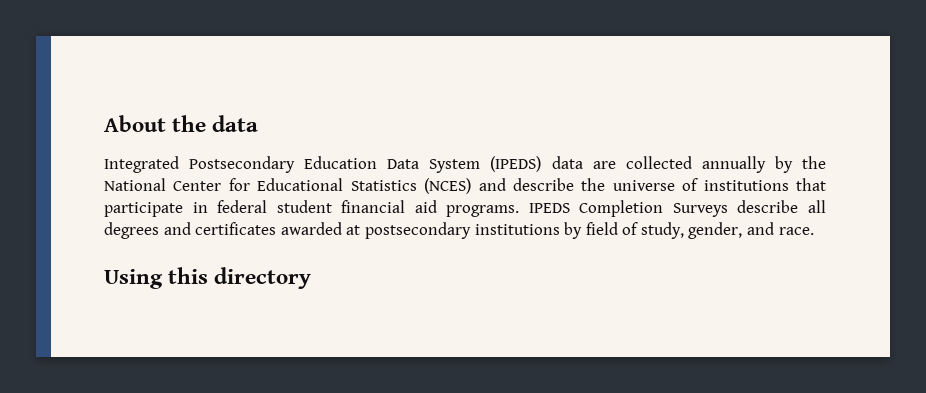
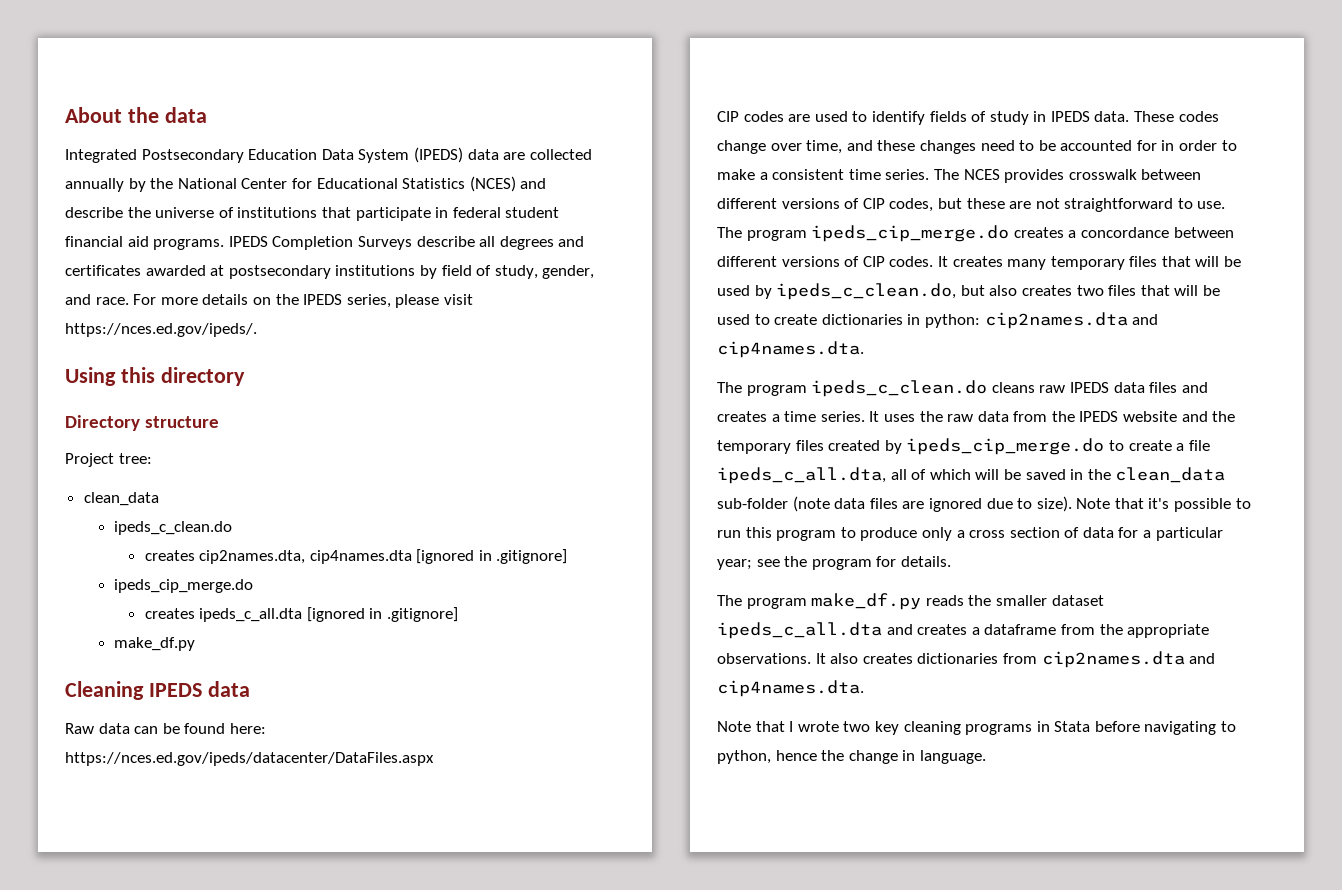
[104,267,312,289] // Using this directory -> [133,294,473,308] [65,323,257,337] [65,367,245,386] [65,415,220,431] [65,453,152,467] [83,492,159,506] [114,521,233,535] [144,549,568,564] [114,579,254,593] [144,607,458,622] [114,637,196,651] [65,681,250,700] [65,723,266,734] [65,752,434,766] [717,111,1219,125] [717,140,1237,154] [717,169,1202,183] [717,198,1226,212] [717,225,1234,242] [717,256,1242,270] [717,283,1220,300] [717,312,1159,329] [717,341,864,358] [717,380,1208,397] [717,411,1236,422] [717,438,1210,455] [717,467,1226,484] [717,496,1251,512] [717,527,1223,541] [717,556,951,570] [717,593,1104,610] [717,622,1210,639] [717,651,1216,668] [717,680,864,697] [717,721,1237,735] [717,750,986,764] For more details on the IPEDS series, please visit https://nces.ed.gov/ipeds/. // Using this directory // Directory structure // Project tree: // clean_data // ipeds_c_clean.do // creates cip2names.dta, cip4names.dta [ignored in .gitignore] // ipeds_cip_merge.do // creates ipeds_c_all.dta [ignored in .gitignore] // make_df.py // Cleaning IPEDS data // Raw data can be found here: https://nces.ed.gov/ipeds/datacenter/DataFiles.aspx // CIP codes are used to identify fields of study in IPEDS data. These codes change over time, and these changes need to be accounted for in order to make a consistent time series. The NCES provides crosswalk between different versions of CIP codes, but these are not straightforward to use. The program ipeds_cip_merge.do creates a concordance between different versions of CIP codes. It creates many temporary files that will be used by ipeds_c_clean.do, but also creates two files that will be used to create dictionaries in python: cip2names.dta and cip4names.dta. // The program ipeds_c_clean.do cleans raw IPEDS data files and creates a time series. It uses the raw data from the IPEDS website and the temporary files created by ipeds_cip_merge.do to create a file ipeds_c_all.dta, all of which will be saved in the clean_data sub-folder (note data files are ignored due to size). Note that it's possible to run this program to produce only a cross section of data for a particular year; see the program for details. // The program make_df.py reads the smaller dataset ipeds_c_all.dta and creates a dataframe from the appropriate observations. It also creates dictionaries from cip2names.dta and cip4names.dta. // Note that I wrote two key cleaning programs in Stata before navigating to python, hence the change in language.

